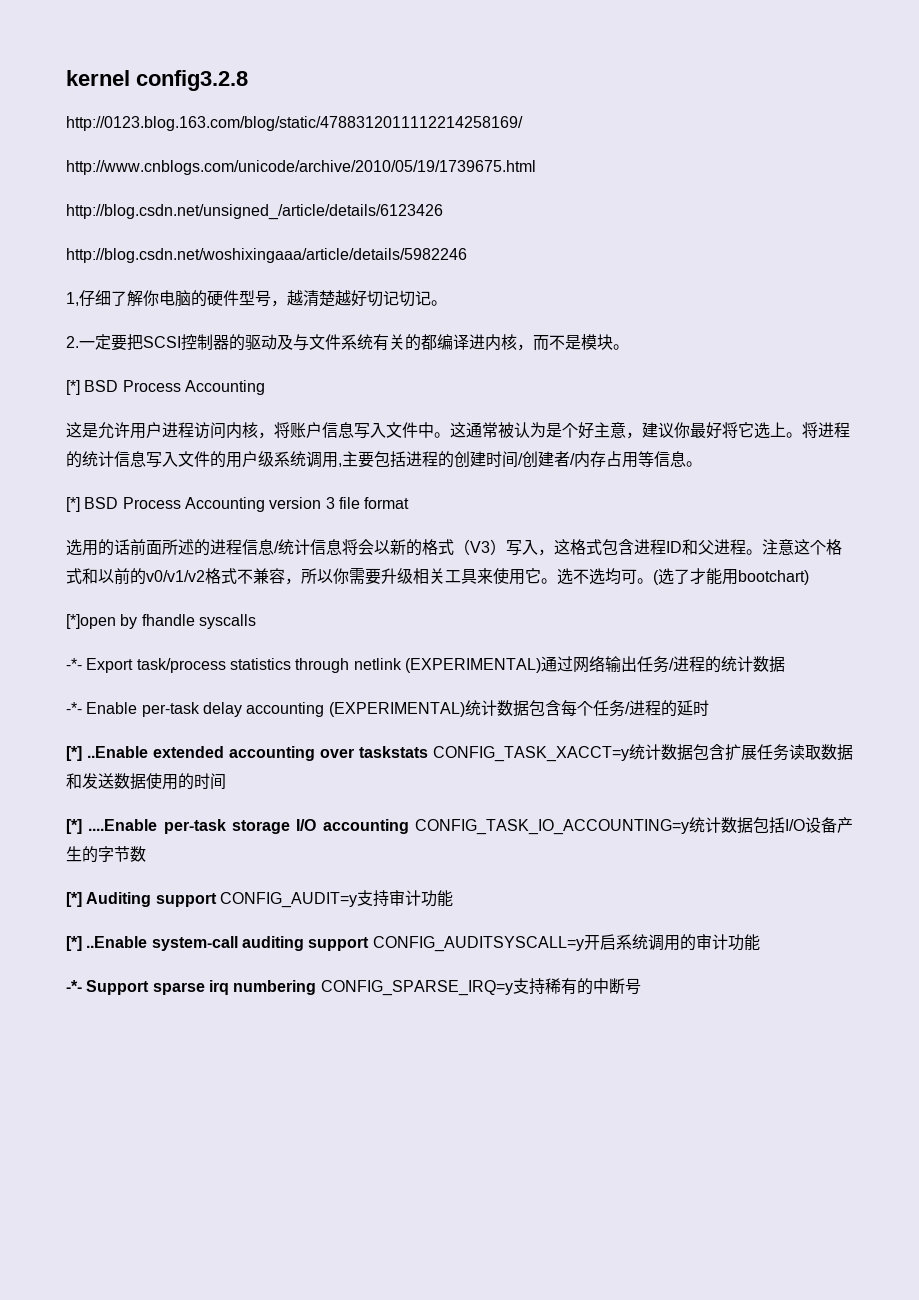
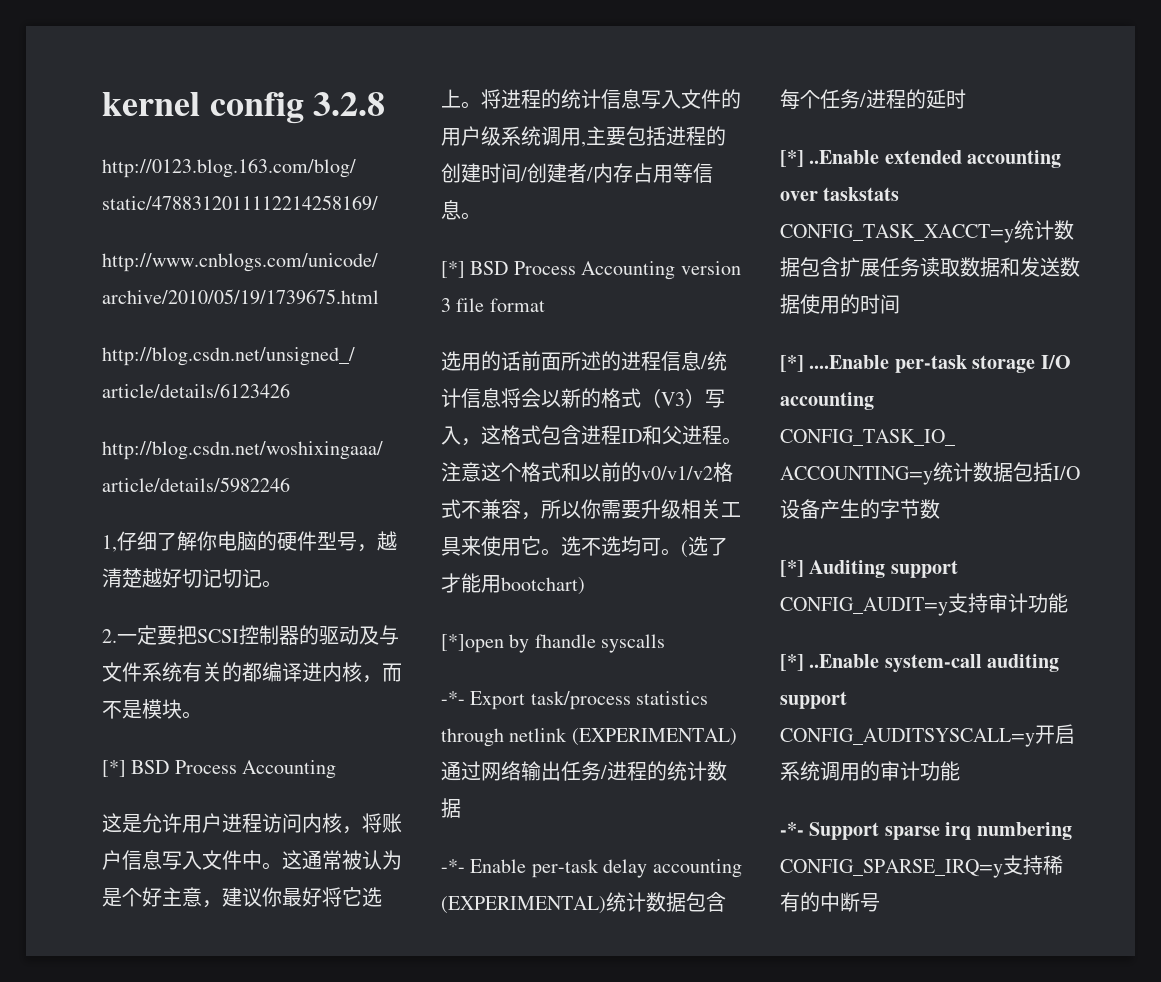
[136,70,248,91] config3.2.8 -> [209,92,386,124] config 3.2.8

